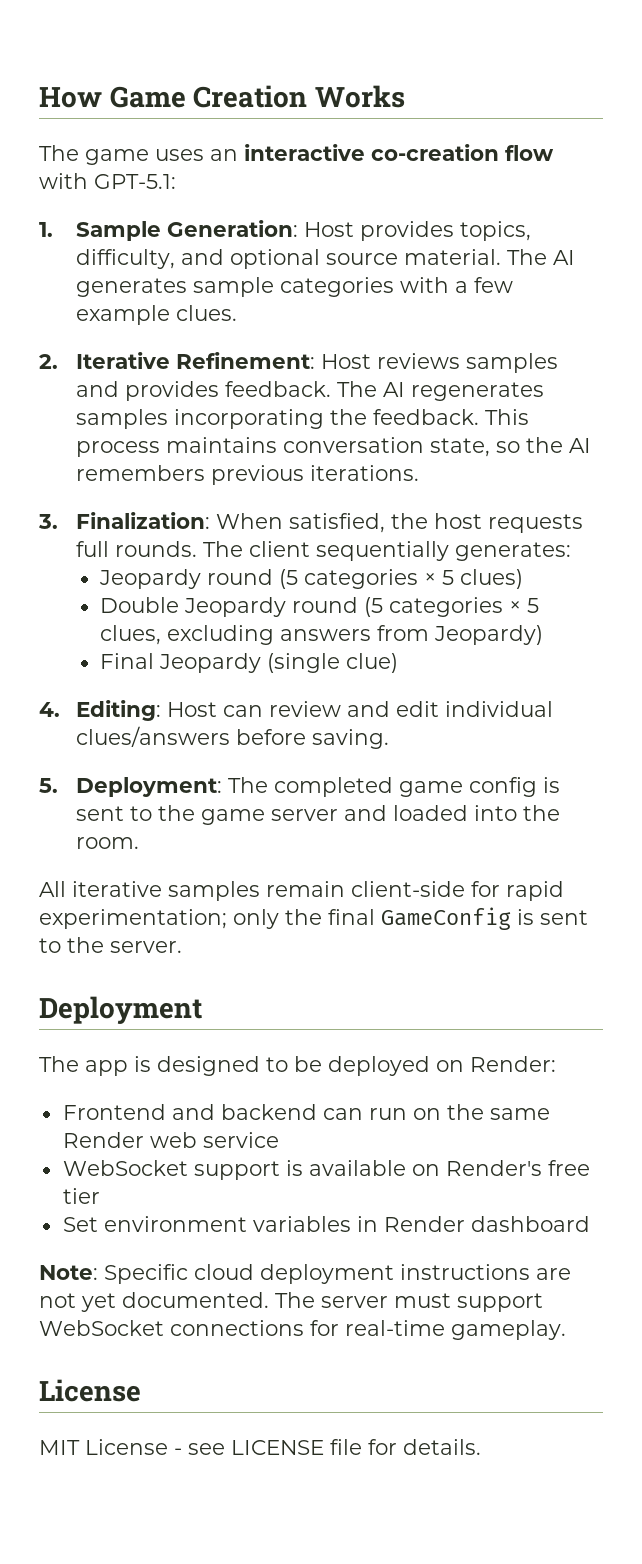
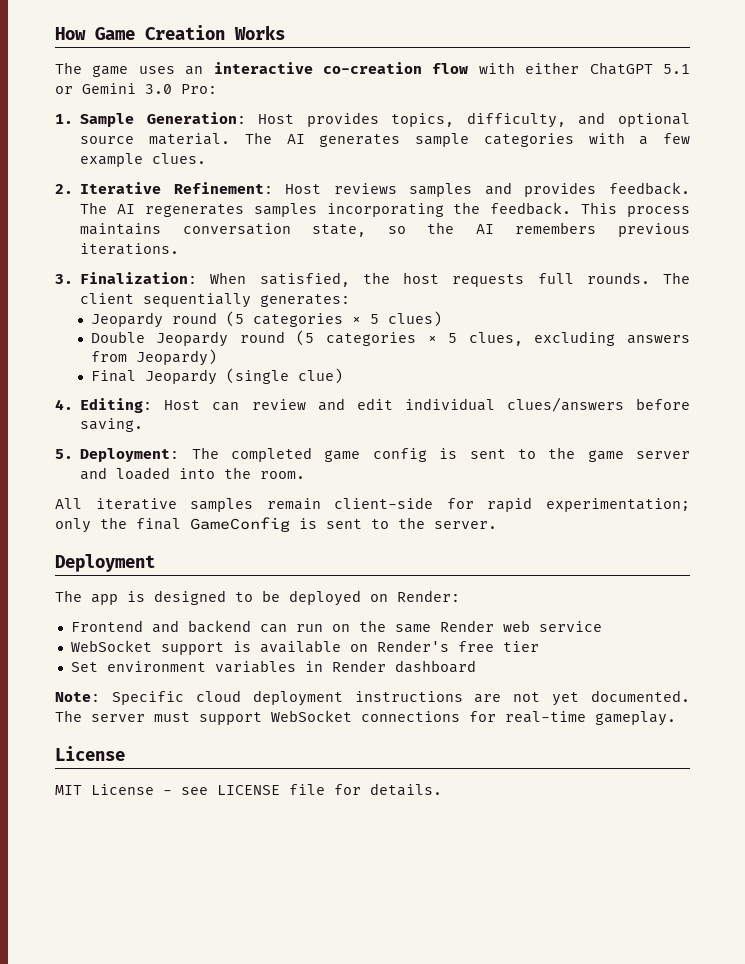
[94,174,176,189] GPT-5.1: -> [525,62,690,75] [55,83,217,94] either ChatGPT 5.1 or Gemini 3.0 Pro:

